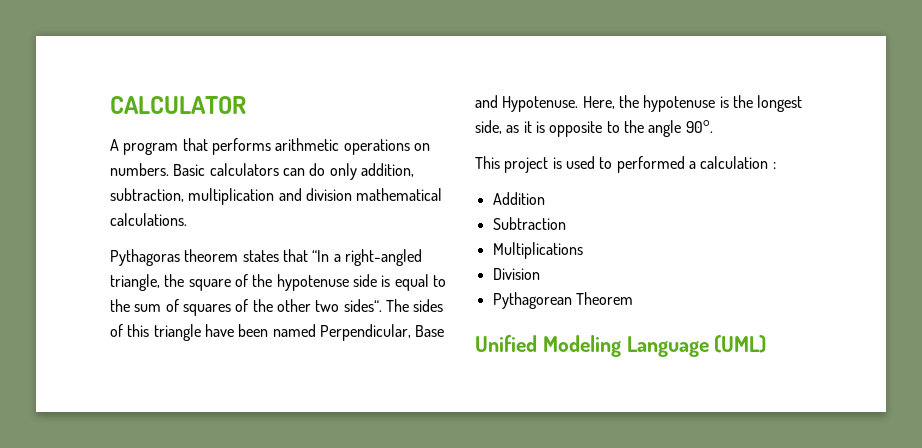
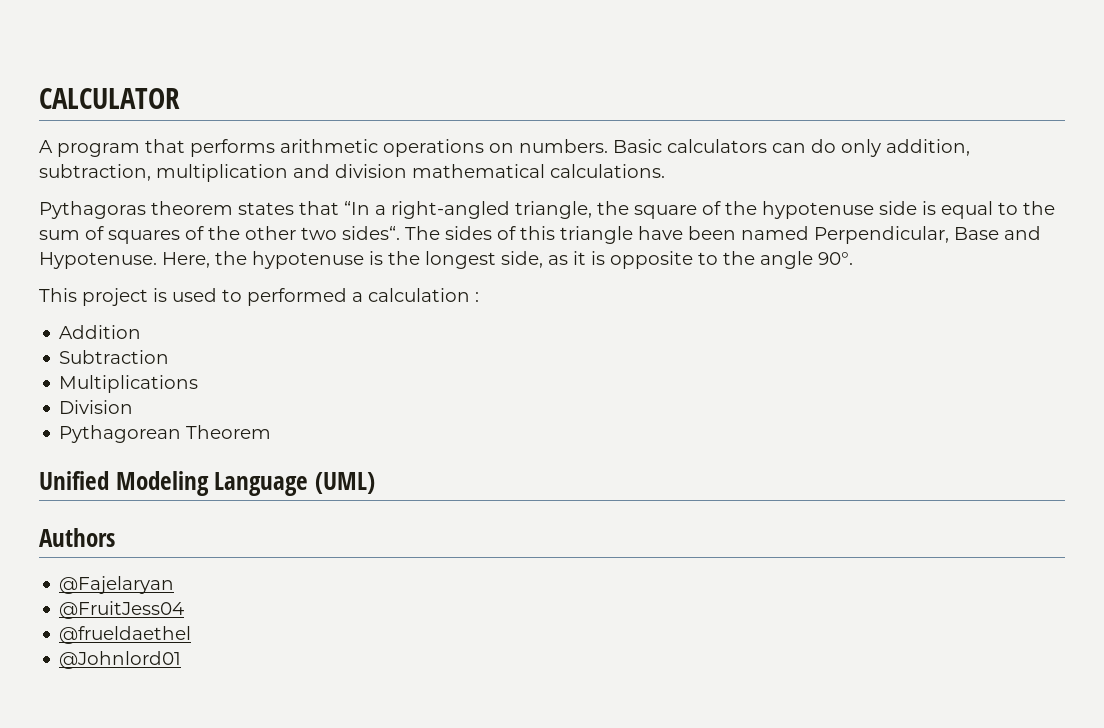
(767, 344) none -> [39,528,115,547] [59,576,175,594] [59,601,185,619] [59,626,192,644] [59,651,182,669] // Authors // @Fajelaryan // @FruitJess04 // @frueldaethel // @Johnlord01

